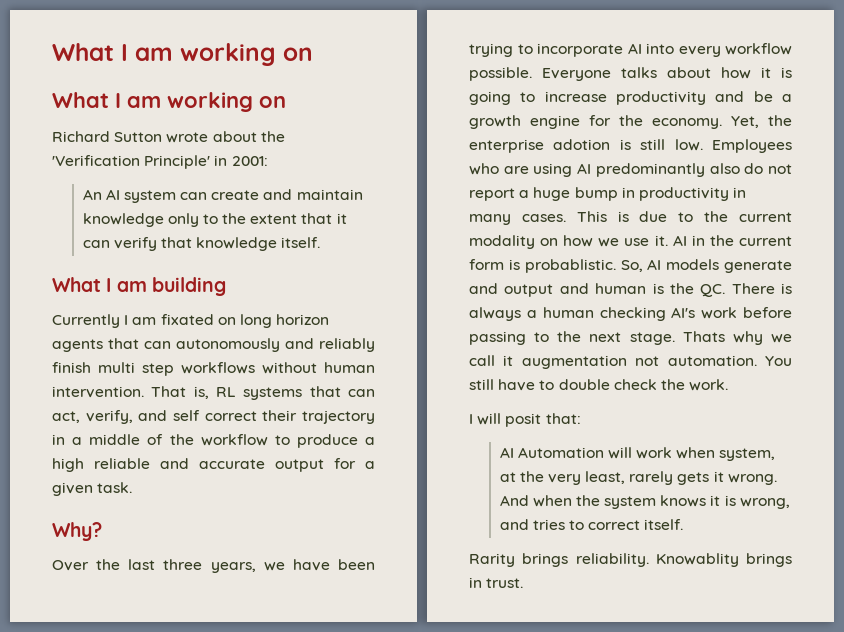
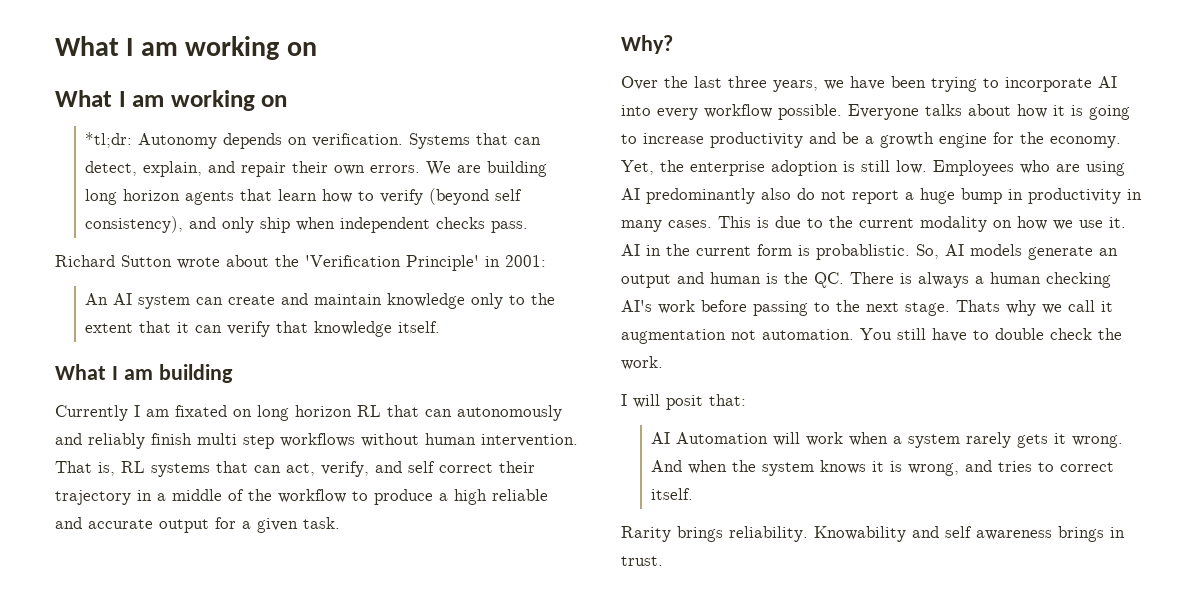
(286, 102) none -> [85,132,542,149] [85,161,548,177] [85,188,523,205] [85,216,529,233] // *tl;dr: Autonomy depends on verification. Systems that can detect, explain, and repair their own errors. We are building long horizon agents that learn how to verify (beyond self consistency), and only ship when independent checks pass.
[52,339,103,352] agents -> [357,405,381,417] RL
[553,139,611,150] adotion -> [771,160,838,176] adoption
[469,283,498,294] and -> [1099,248,1118,256] an
[719,448,776,461] [499,471,626,485] system, at the very least, -> [893,434,961,448] a system
[655,553,739,567] Knowablity -> [814,526,1052,542] Knowability and self awareness

